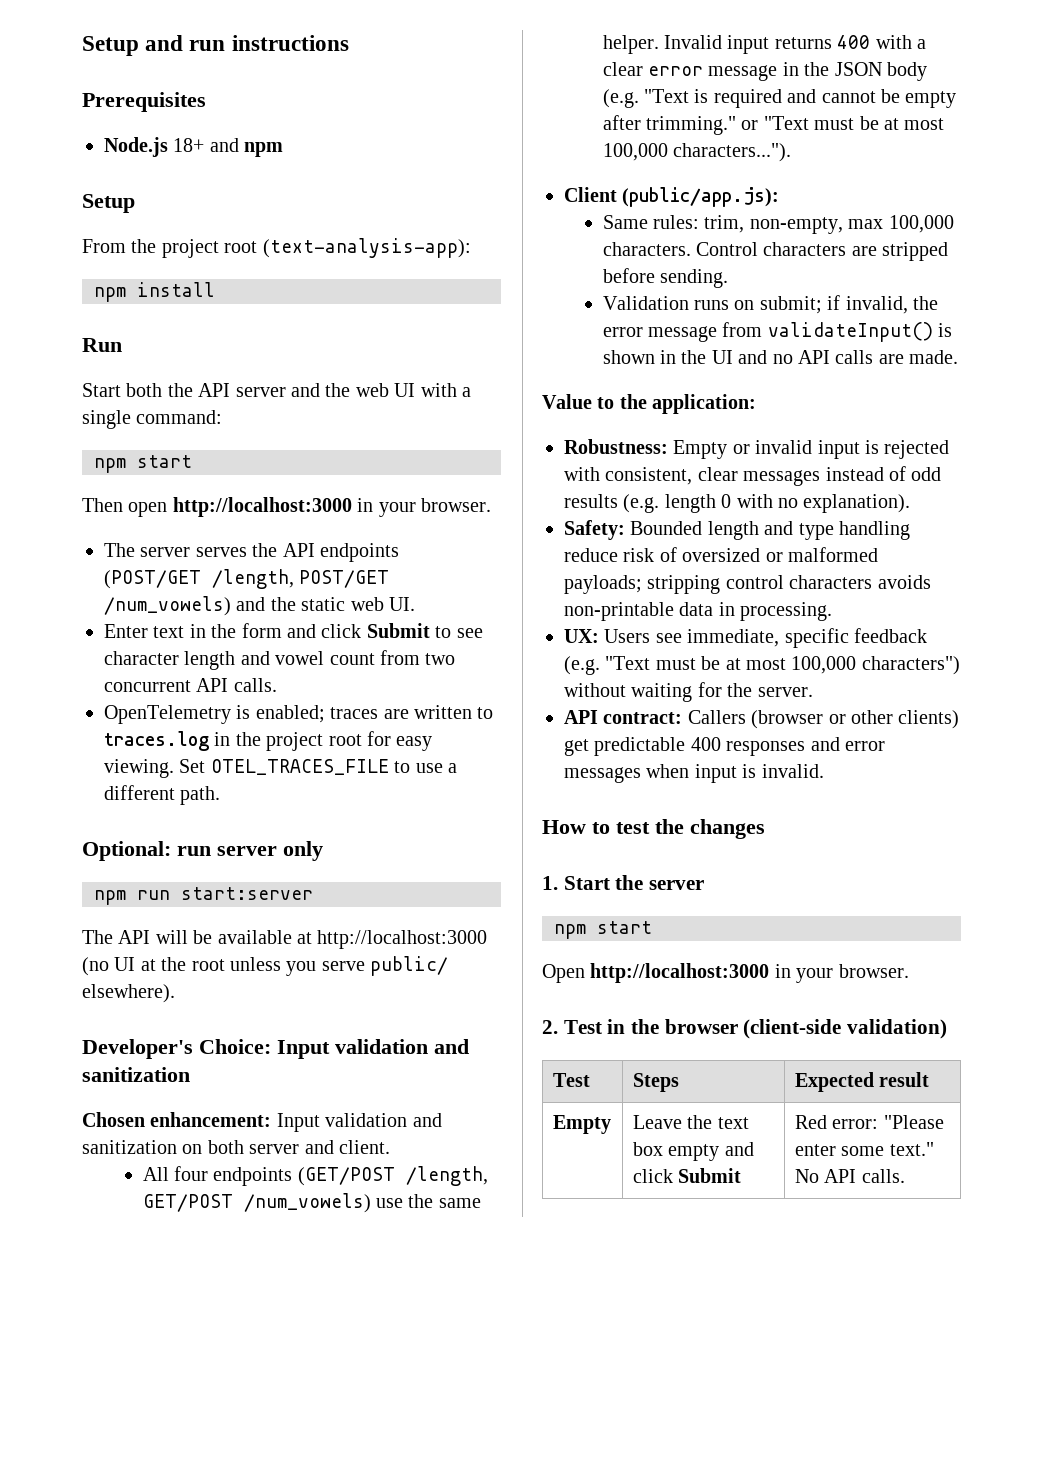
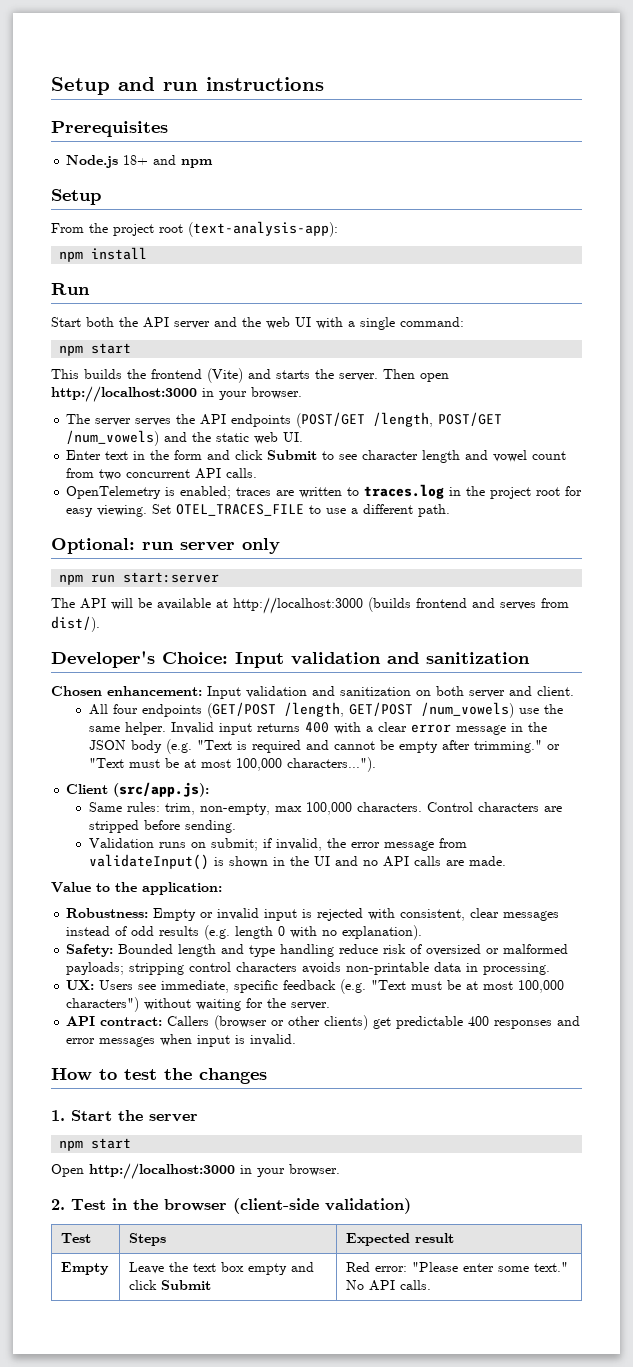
(192, 461) none -> [51,368,378,383] This builds the frontend (Vite) and starts the server.
[82,956,449,976] [82,984,175,1003] (no UI at the root unless you serve public/ elsewhere). -> [368,597,569,612] [51,616,100,632] (builds frontend and serves from dist/).
[622,187,780,207] (public/app.js): -> [113,782,210,797] (src/app.js):

